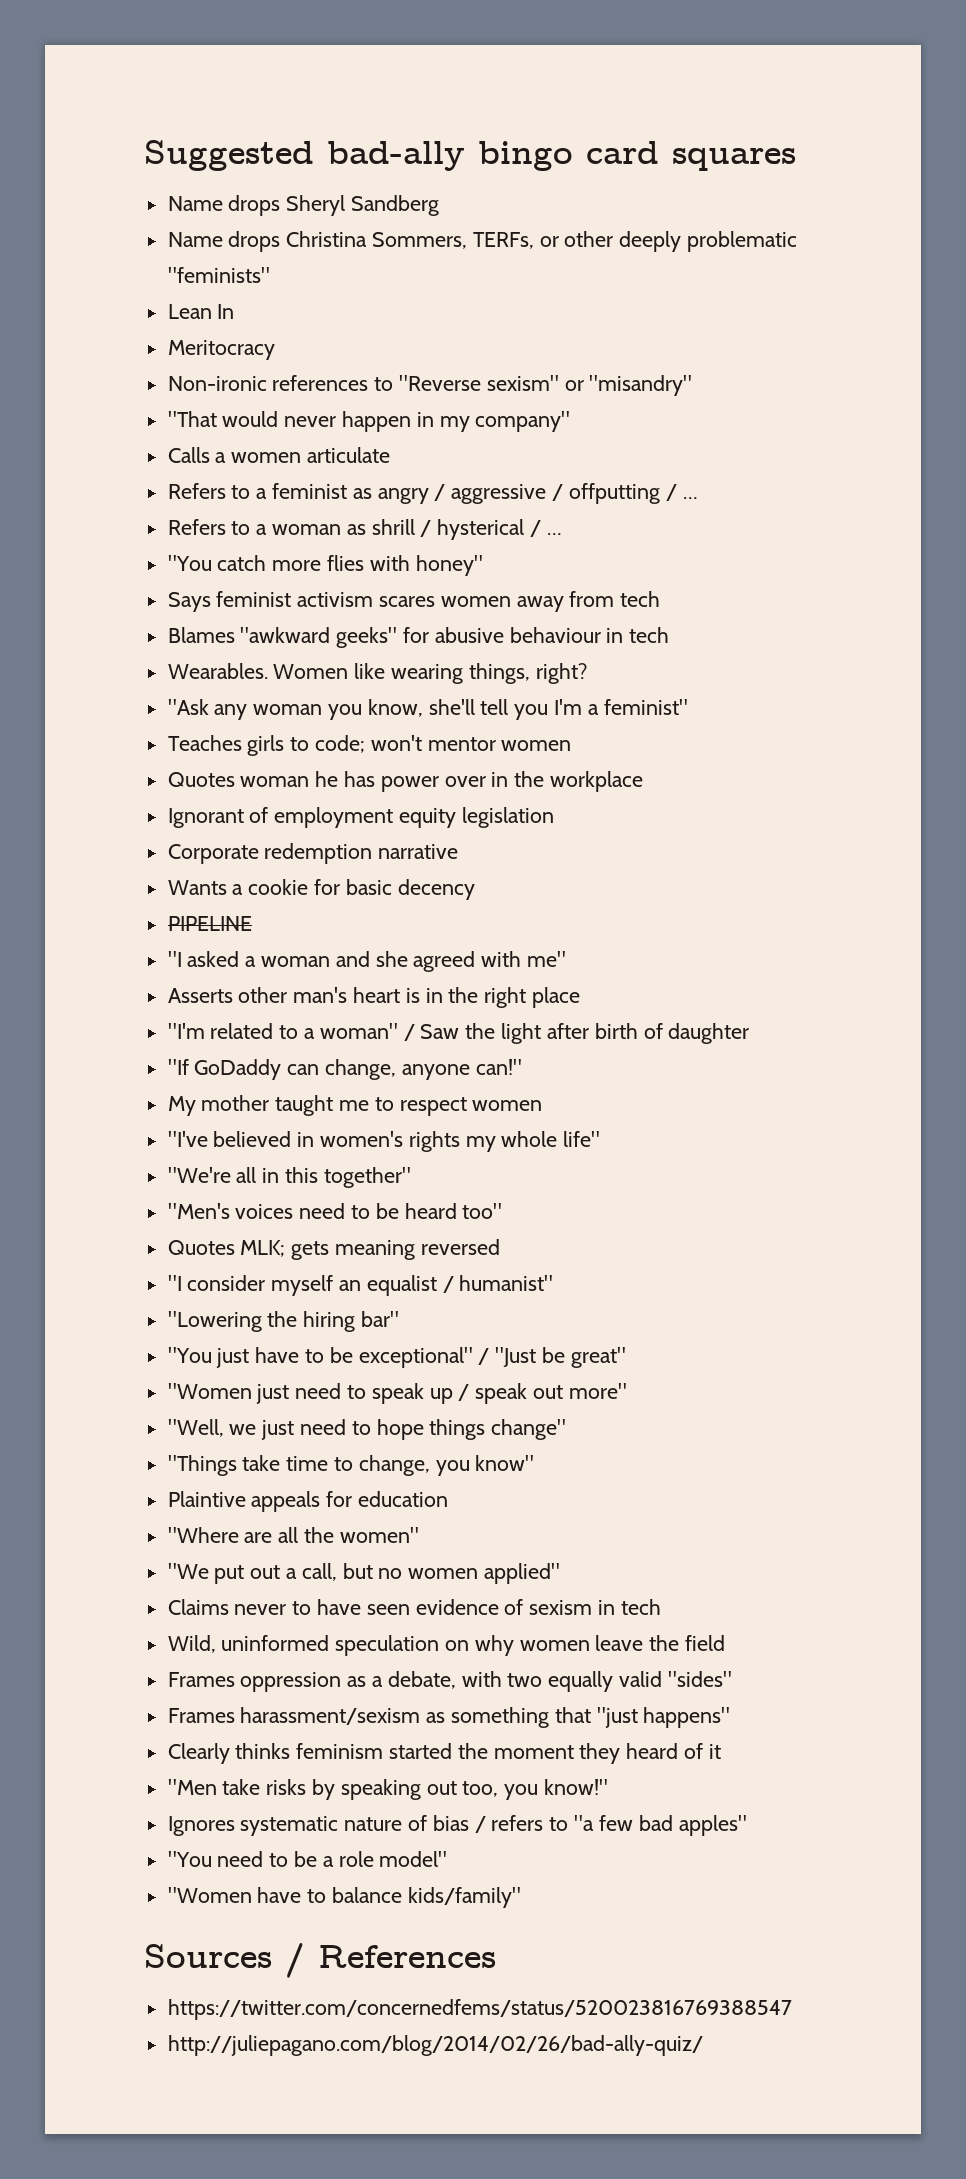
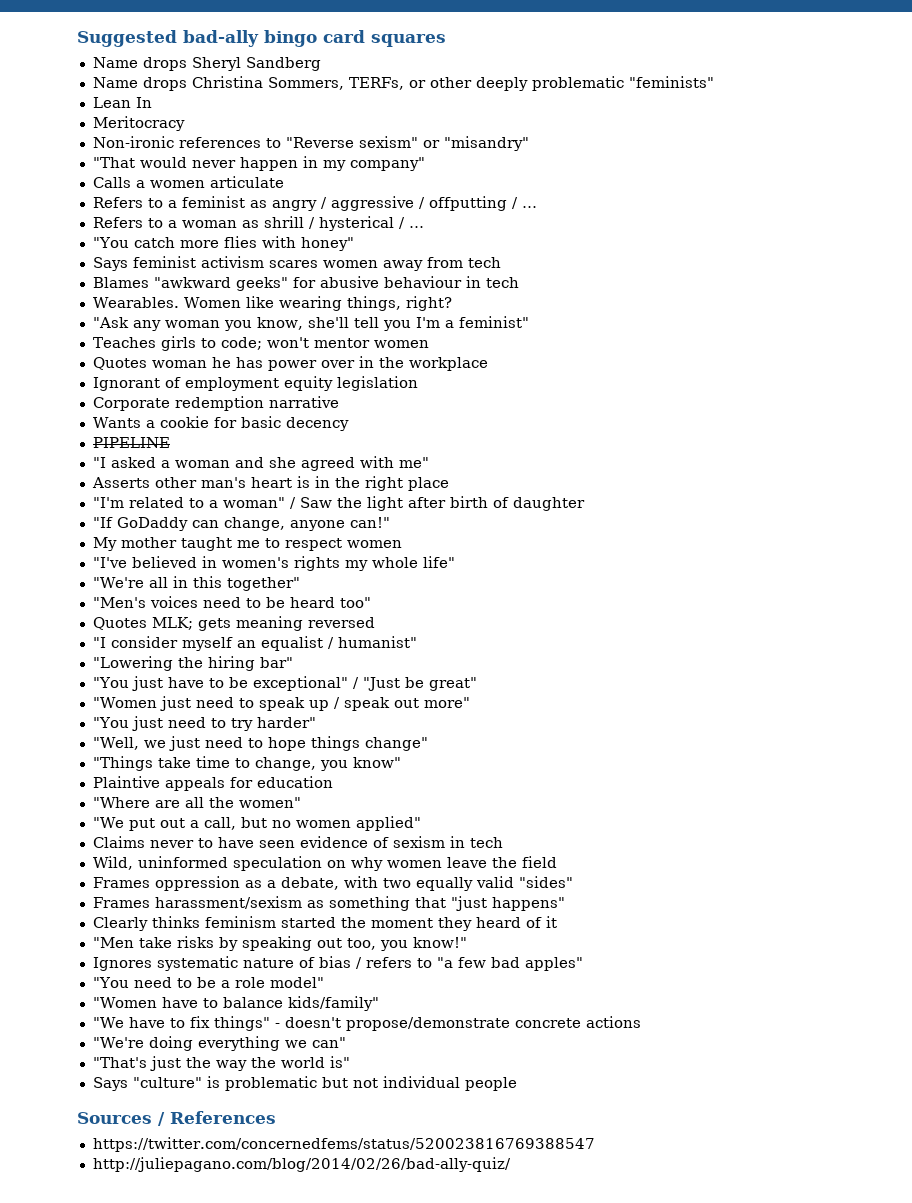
(627, 1391) none -> [92,716,316,731] // "You just need to try harder"
(521, 1897) none -> [92,1016,641,1031] [92,1036,346,1051] [92,1056,350,1071] [92,1076,517,1091] // "We have to fix things" - doesn't propose/demonstrate concrete actions // "We're doing everything we can" // "That's just the way the world is" // Says "culture" is problematic but not individual people

